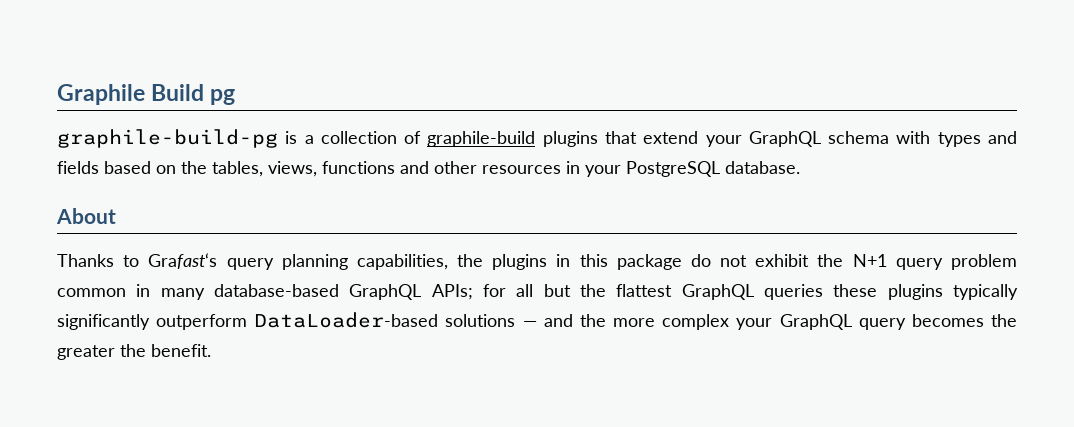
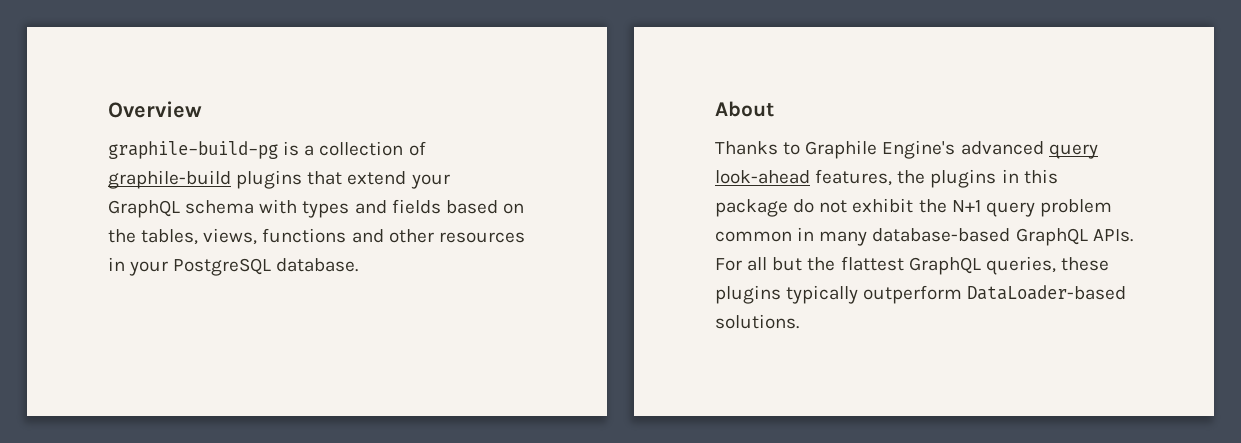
[57,84,236,105] Graphile Build pg -> [108,101,202,118] Overview
[148,253,448,270] Grafast‘s query planning capabilities, -> [805,140,1098,159] [715,169,893,186] Graphile Engine's advanced query look-ahead features,
[431,284,506,300] APIs; for -> [1092,229,1133,242] [715,258,742,271] APIs. For
[764,284,823,300] queries -> [985,256,1056,275] queries,
[57,314,150,330] significantly -> (859, 294) none
[445,314,1018,330] [57,344,211,360] solutions — and the more complex your GraphQL query becomes the greater the benefit. -> [715,314,799,329] solutions.

